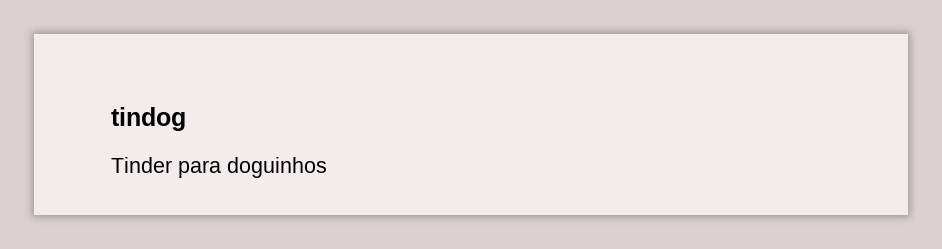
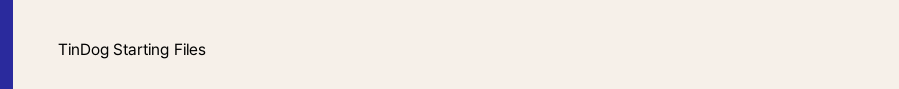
[111,107,186,131] [111,157,327,178] tindog // Tinder para doguinhos -> [58,43,206,59] TinDog Starting Files

